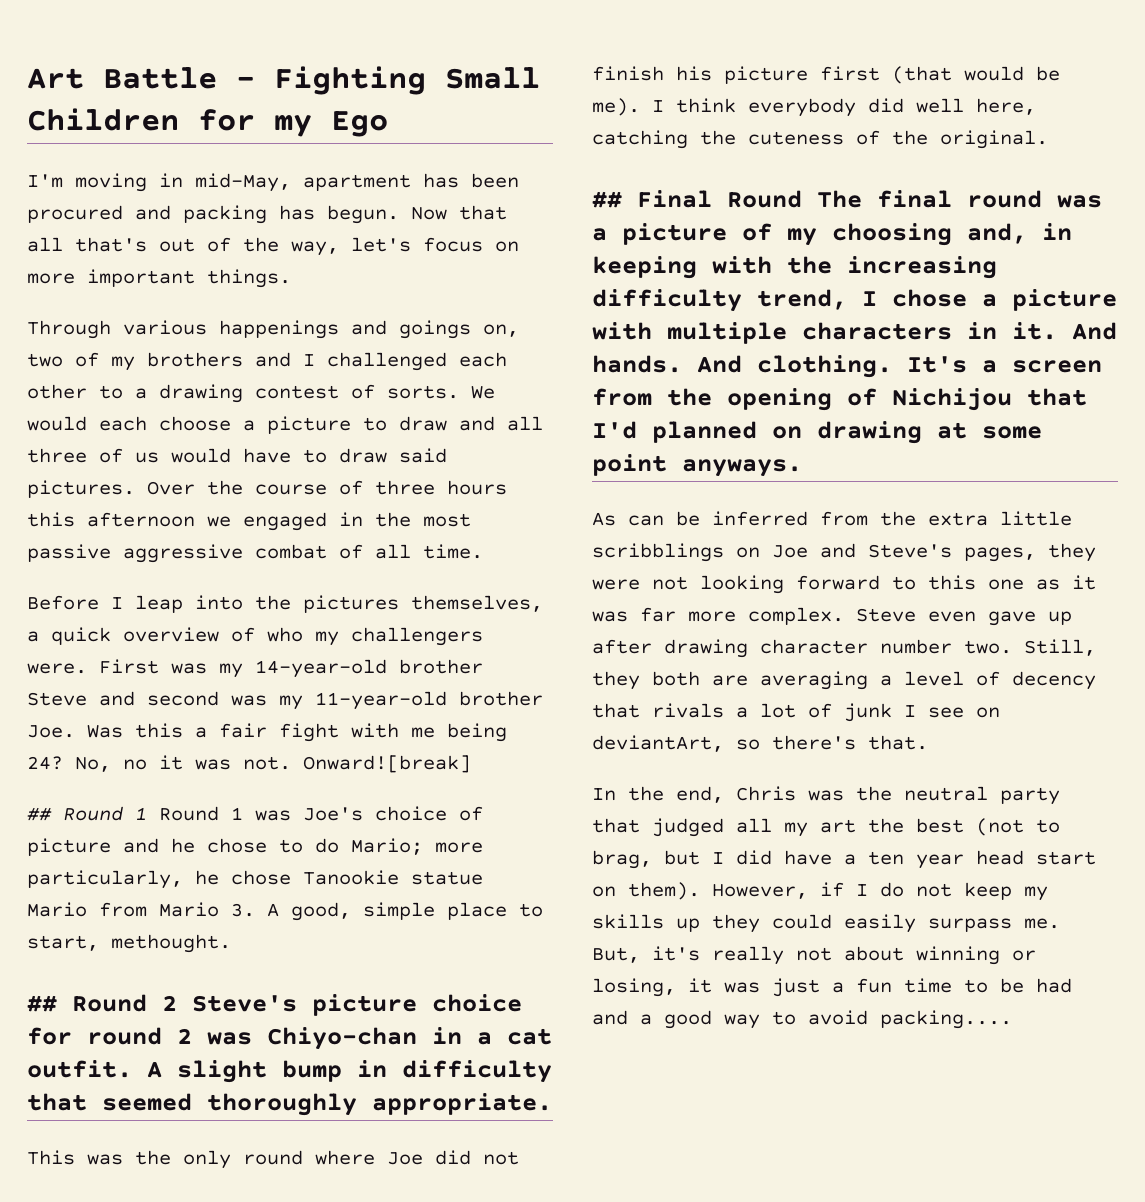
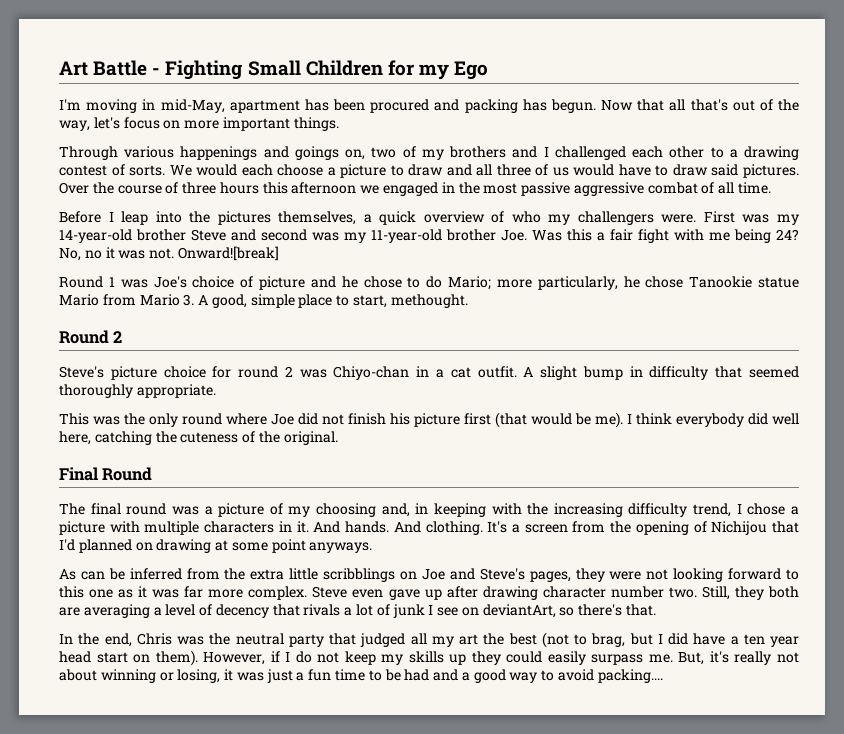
[27,806,147,821] ## Round 1 -> (279, 253) none
[27,995,57,1012] ## -> (468, 301) none
(177, 1003) none -> (123, 337) //
[592,191,622,208] ## -> (338, 438) none
(802, 199) none -> (153, 474) //

